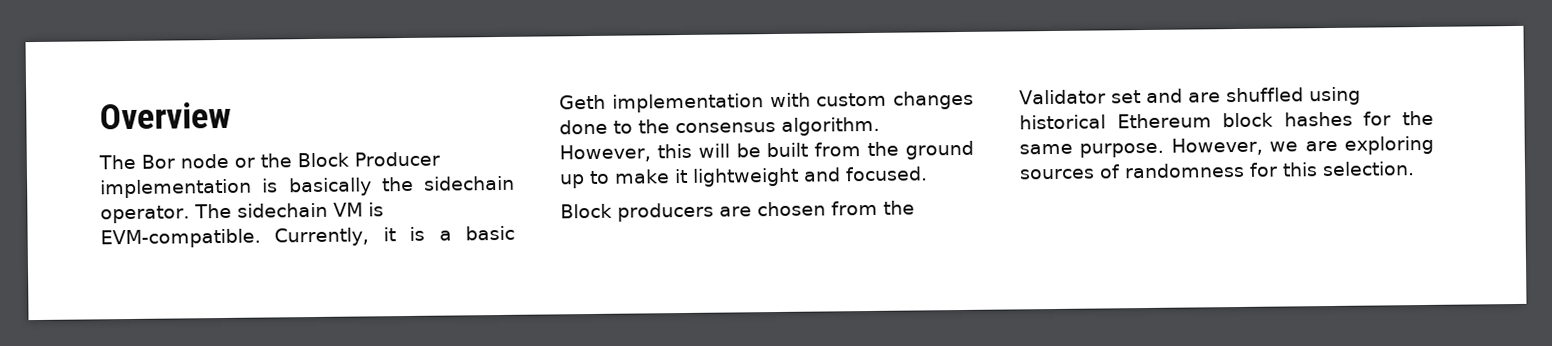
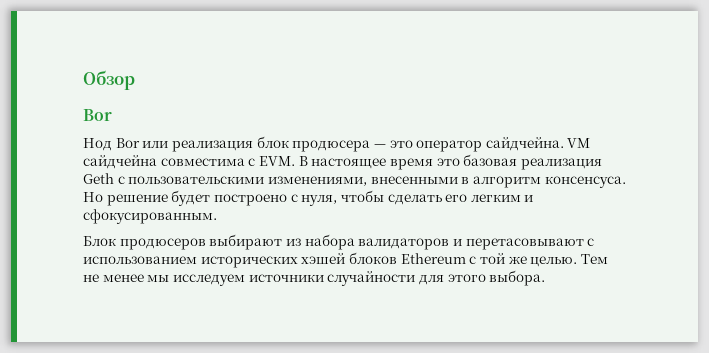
[99,101,231,130] [98,151,440,170] [100,175,515,199] [100,202,384,224] [100,225,515,249] [559,90,974,113] [559,116,880,136] [559,140,974,163] [560,166,928,189] [560,200,915,222] [1019,86,1361,106] [1019,110,1434,130] [1019,135,1434,158] [1019,161,1415,180] Overview // The Bor node or the Block Producer implementation is basically the sidechain operator. The sidechain VM is EVM-compatible. Currently, it is a basic Geth implementation with custom changes done to the consensus algorithm. However, this will be built from the ground up to make it lightweight and focused. // Block producers are chosen from the Validator set and are shuffled using historical Ethereum block hashes for the same purpose. However, we are exploring sources of randomness for this selection. -> [83,70,135,90] [83,109,112,121] [83,136,591,152] [83,154,602,170] [83,173,626,188] [83,190,534,206] [83,209,217,224] [83,234,595,250] [83,252,608,268] [83,270,546,286] Обзор // Bor // Нод Bor или реализация блок продюсера — это оператор сайдчейна. VM сайдчейна совместима с EVM. В настоящее время это базовая реализация Geth с пользовательскими изменениями, внесенными в алгоритм консенсуса. Но решение будет построено с нуля, чтобы сделать его легким и сфокусированным. // Блок продюсеров выбирают из набора валидаторов и перетасовывают с использованием исторических хэшей блоков Ethereum с той же целью. Тем не менее мы исследуем источники случайности для этого выбора.

